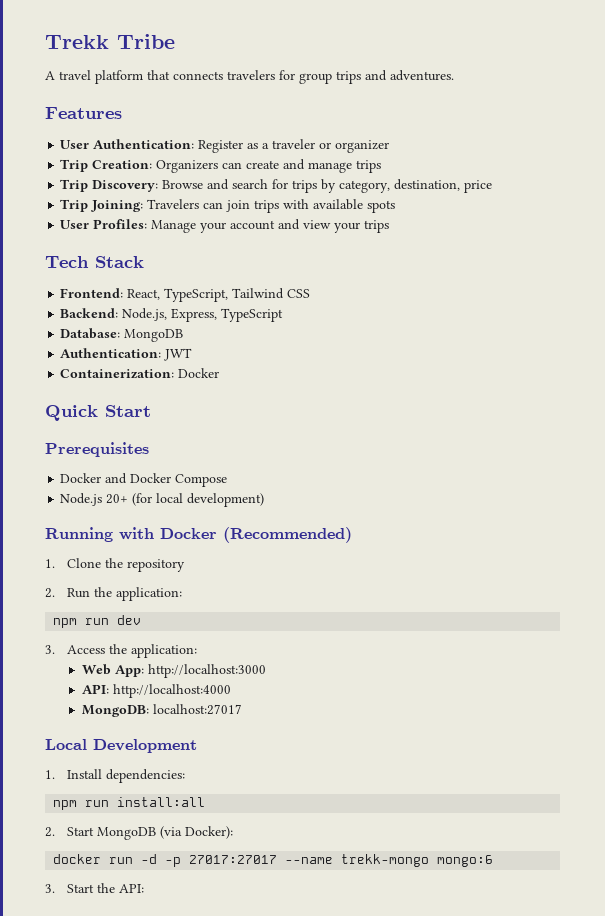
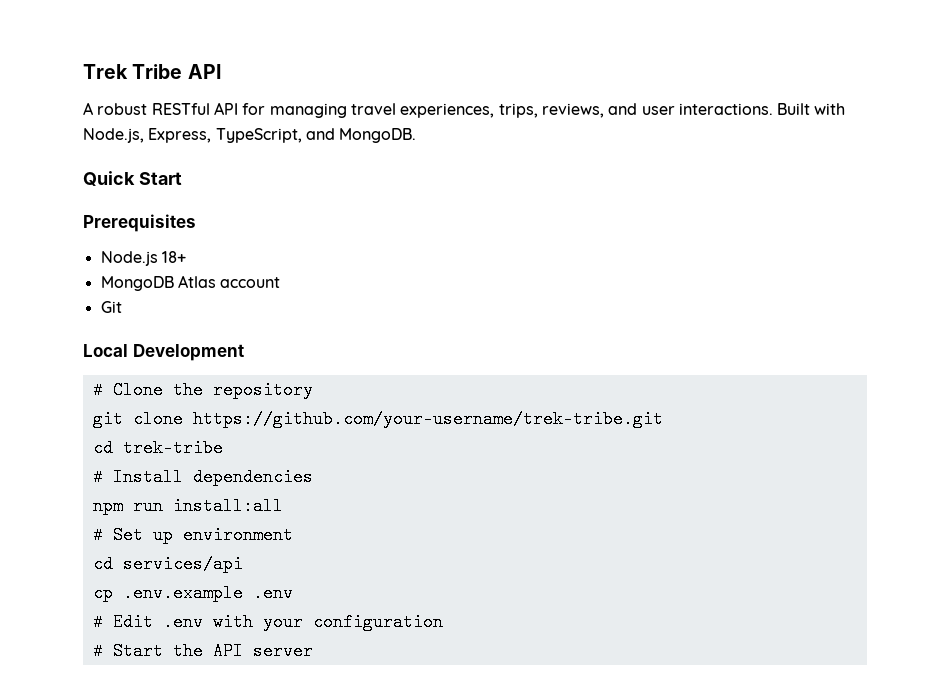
[45,35,109,49] Trekk -> [83,64,128,79] Trek
(175, 41) none -> [187,64,221,79] API
[59,70,454,84] [45,107,122,119] [60,139,390,153] [60,159,382,173] [60,179,493,193] [60,199,396,213] [60,219,390,233] [45,256,144,268] [60,288,311,302] [60,308,284,322] [60,328,184,342] [60,348,193,361] [60,368,220,379] [45,405,151,421] [45,442,149,457] [60,473,228,487] [60,493,265,507] [45,527,352,543] [45,558,185,572] [45,587,182,601] [53,615,142,628] [45,644,197,658] [82,664,267,678] [82,684,232,698] [82,704,243,717] [45,739,197,753] [45,769,185,783] [53,797,206,810] [45,826,233,840] [53,854,494,867] [45,883,144,893] travel platform that connects travelers for group trips and adventures. // Features // User Authentication: Register as a traveler or organizer // Trip Creation: Organizers can create and manage trips // Trip Discovery: Browse and search for trips by category, destination, price // Trip Joining: Travelers can join trips with available spots // User Profiles: Manage your account and view your trips // Tech Stack // Frontend: React, TypeScript, Tailwind CSS // Backend: Node.js, Express, TypeScript // Database: MongoDB // Authentication: JWT // Containerization: Docker // Quick Start // Prerequisites // Docker and Docker Compose // Node.js 20+ (for local development) // Running with Docker (Recommended) // 1. Clone the repository // 2. Run the application: // npm run dev // 3. Access the application: // Web App: http://localhost:3000 // API: http://localhost:4000 // MongoDB: localhost:27017 // Local Development // 1. Install dependencies: // npm run install:all // 2. Start MongoDB (via Docker): // docker run -d -p 27017:27017 --name trekk-mongo mongo:6 // 3. Start the API: -> [97,102,846,118] [83,128,417,143] [83,171,182,186] [83,214,196,232] [100,251,186,266] [100,275,281,291] [100,301,122,313] [83,344,244,361] [92,381,313,399] [92,410,663,428] [92,439,223,457] [92,468,313,486] [92,497,283,515] [92,526,293,544] [92,555,243,573] [92,584,293,602] [92,613,443,631] [92,642,313,660] robust RESTful API for managing travel experiences, trips, reviews, and user interactions. Built with Node.js, Express, TypeScript, and MongoDB. // Quick Start // Prerequisites // Node.js 18+ // MongoDB Atlas account // Git // Local Development // # Clone the repository // git clone https://github.com/your-username/trek-tribe.git // cd trek-tribe // # Install dependencies // npm run install:all // # Set up environment // cd services/api // cp .env.example .env // # Edit .env with your configuration // # Start the API server

